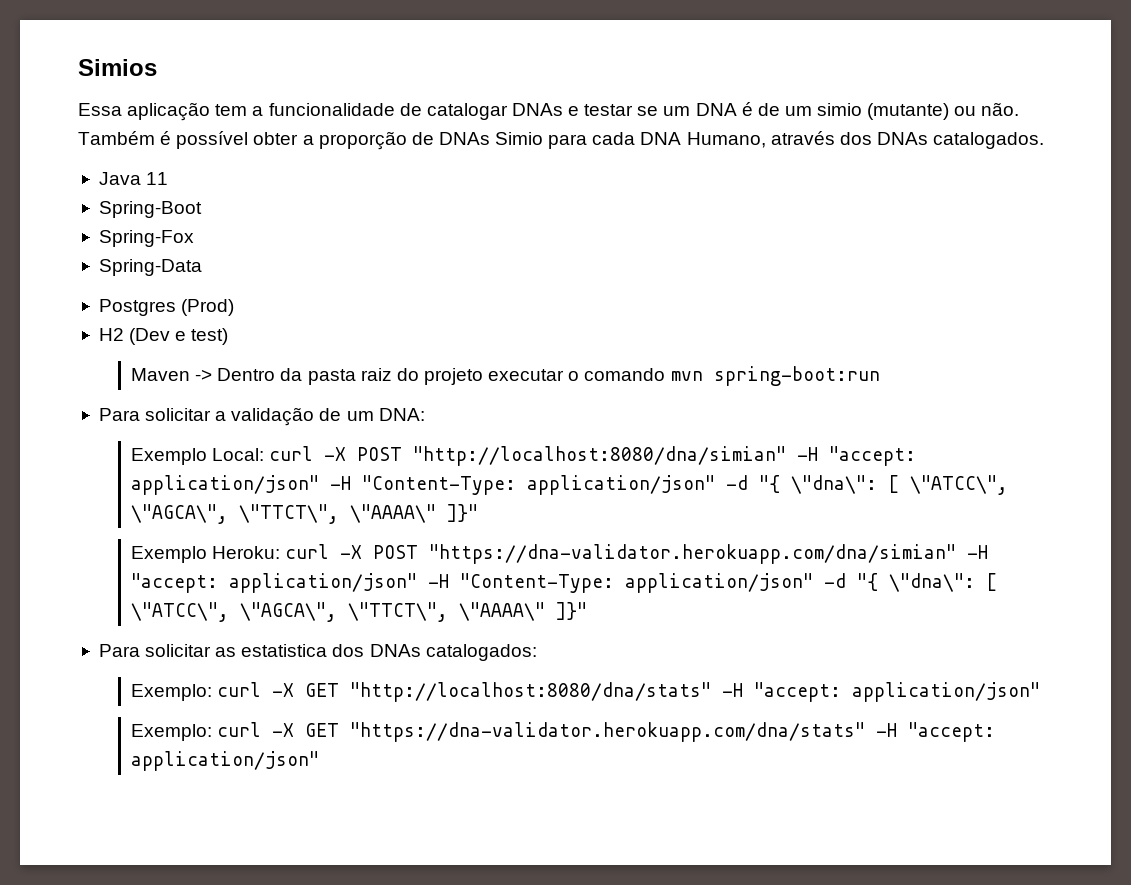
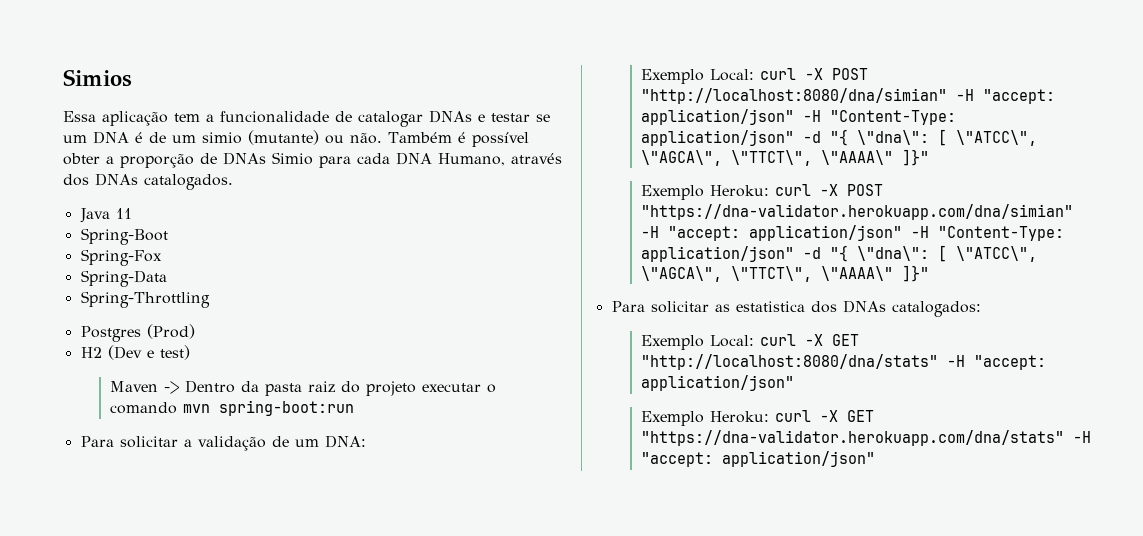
(202, 267) none -> [80,291,210,308] // Spring-Throttling
[131,684,213,701] Exemplo: -> [640,335,754,350] Exemplo Local:
[131,724,213,741] Exemplo: -> [640,411,769,426] Exemplo Heroku:

